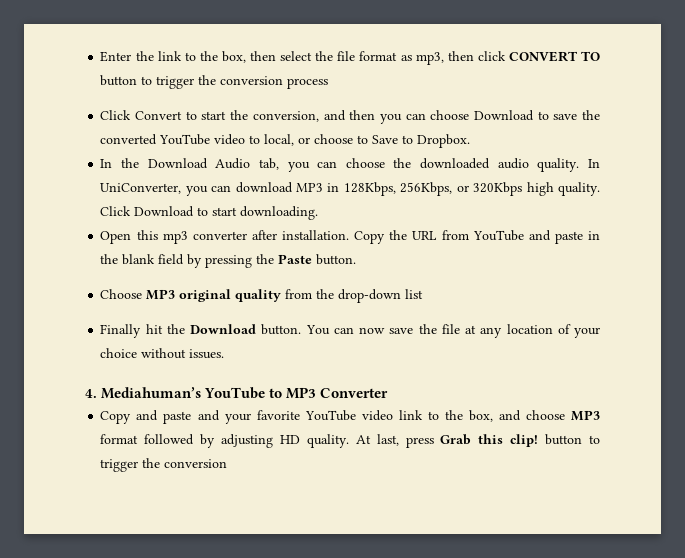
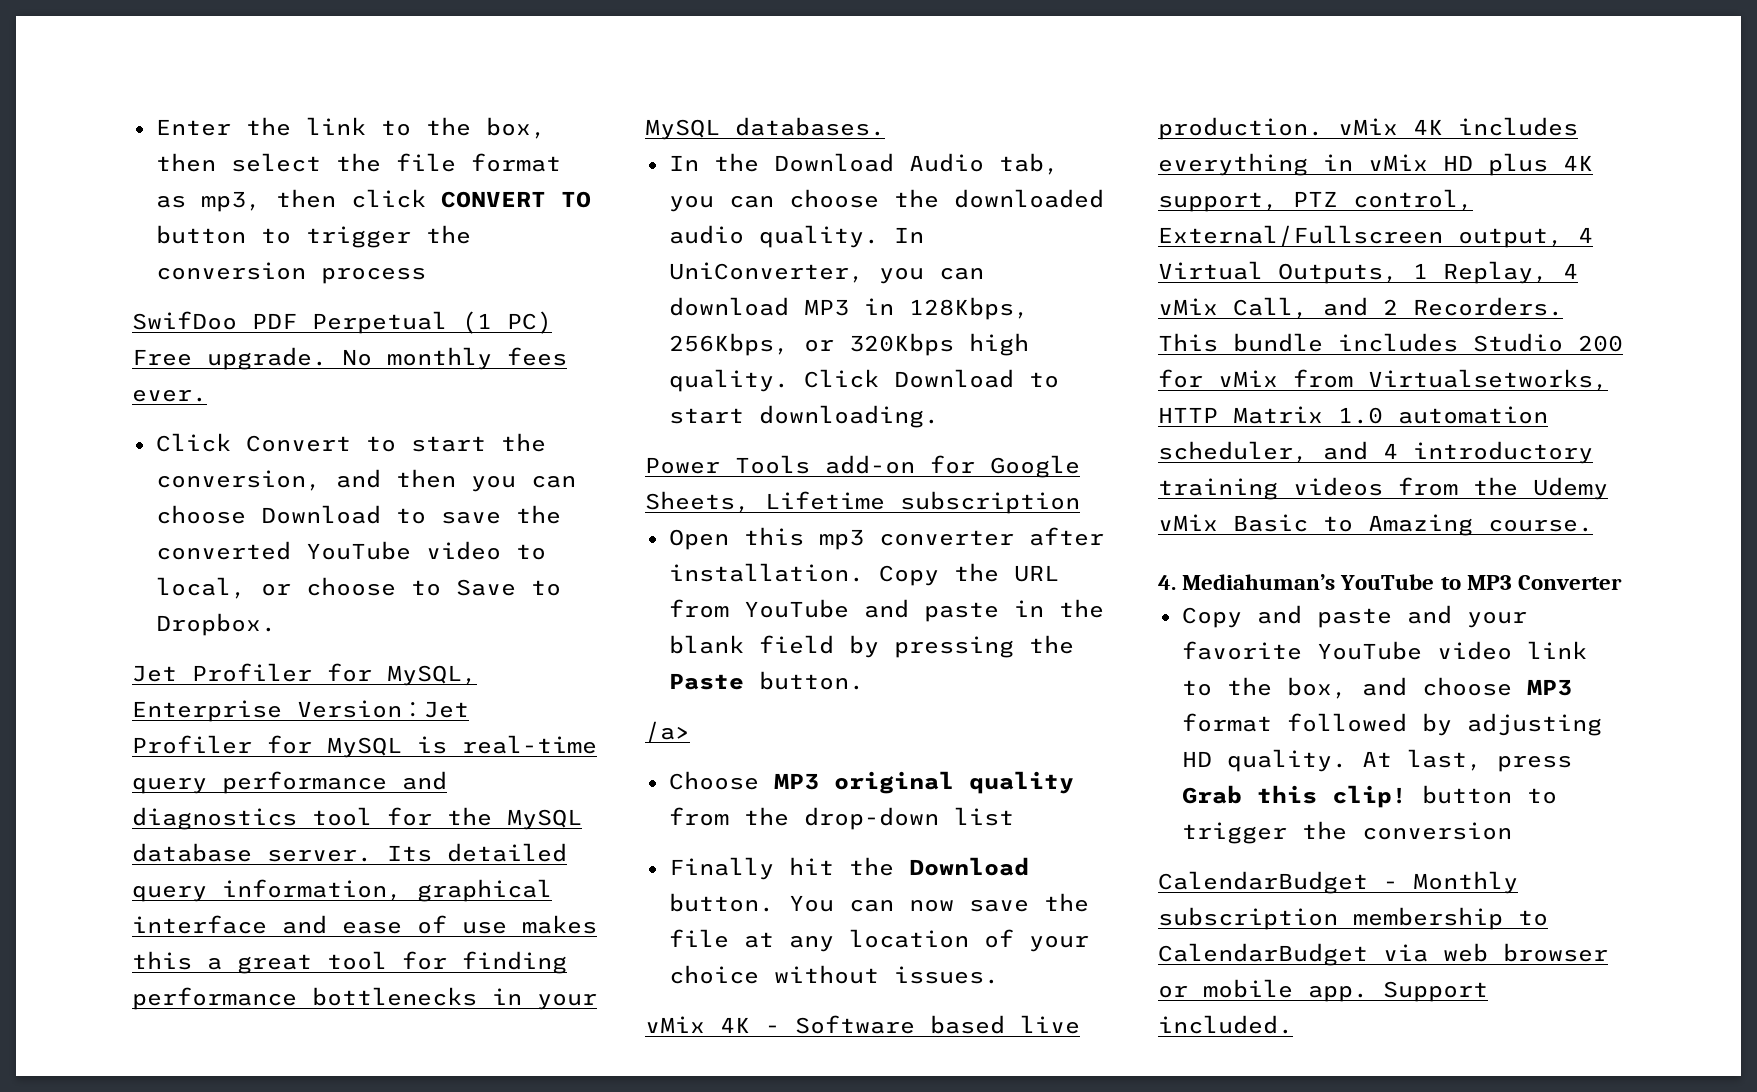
(329, 83) none -> [132,311,552,334] [132,347,567,370] [132,389,207,402] // SwifDoo PDF Perpetual (1 PC) Free upgrade. No monthly fees ever.
(471, 141) none -> [132,663,477,686] [132,700,469,722] [132,735,597,758] [132,771,447,794] [132,807,582,830] [132,843,567,862] [132,879,552,902] [132,915,597,934] [132,951,567,974] [132,987,597,1010] [645,117,885,140] // Jet Profiler for MySQL, Enterprise Version：Jet Profiler for MySQL is real-time query performance and diagnostics tool for the MySQL database server. Its detailed query information, graphical interface and ease of use makes this a great tool for finding performance bottlenecks in your MySQL databases.
(319, 213) none -> [645,455,1080,478] [645,491,1080,514] // Power Tools add-on for Google Sheets, Lifetime subscription
(357, 259) none -> [645,721,690,743] // /a>
(225, 354) none -> [645,1015,1080,1034] [1158,117,1578,140] [1158,153,1593,176] [1158,189,1473,212] [1158,225,1593,248] [1158,261,1578,284] [1158,297,1563,319] [1158,333,1623,352] [1158,369,1608,391] [1158,406,1548,424] [1158,441,1593,464] [1158,477,1608,500] [1158,514,1593,536] // vMix 4K - Software based live production. vMix 4K includes everything in vMix HD plus 4K support, PTZ control, External/Fullscreen output, 4 Virtual Outputs, 1 Replay, 4 vMix Call, and 2 Recorders. This bundle includes Studio 200 for vMix from Virtualsetworks, HTTP Matrix 1.0 automation scheduler, and 4 introductory training videos from the Udemy vMix Basic to Amazing course.
(228, 463) none -> [1158,871,1518,894] [1158,907,1548,930] [1158,943,1608,966] [1158,979,1488,1002] [1158,1015,1293,1034] // CalendarBudget - Monthly subscription membership to CalendarBudget via web browser or mobile app. Support included.

